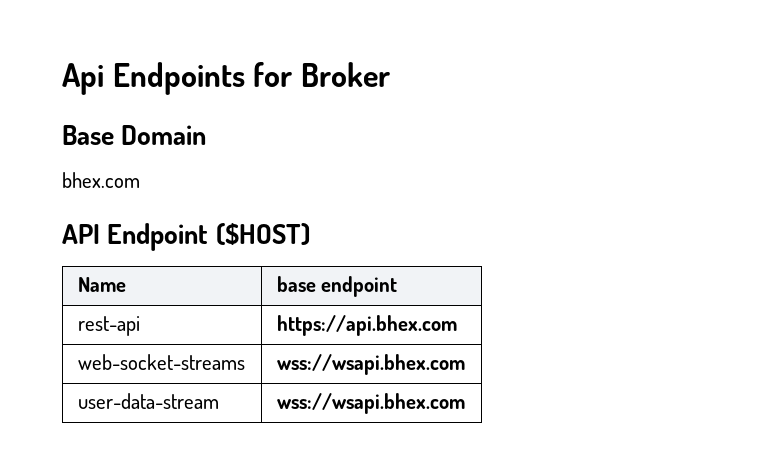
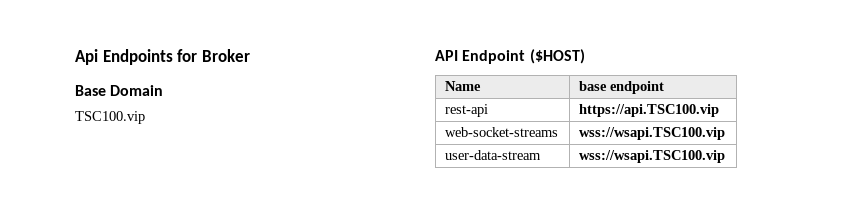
[62,172,140,188] bhex.com -> [75,111,145,124] TSC100.vip
[276,315,457,336] https://api.bhex.com -> [579,104,720,117] https://api.TSC100.vip
[276,354,465,375] wss://wsapi.bhex.com -> [579,127,726,140] wss://wsapi.TSC100.vip
[276,393,465,414] wss://wsapi.bhex.com -> [579,150,726,163] wss://wsapi.TSC100.vip

